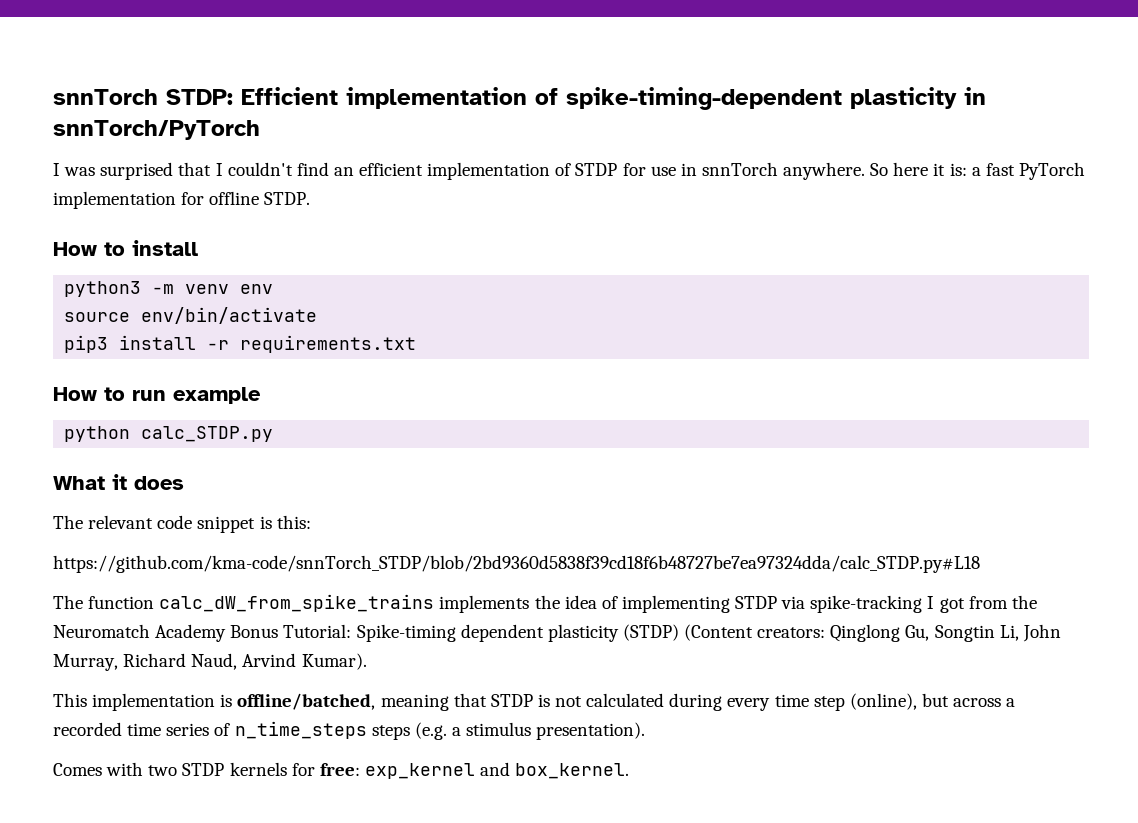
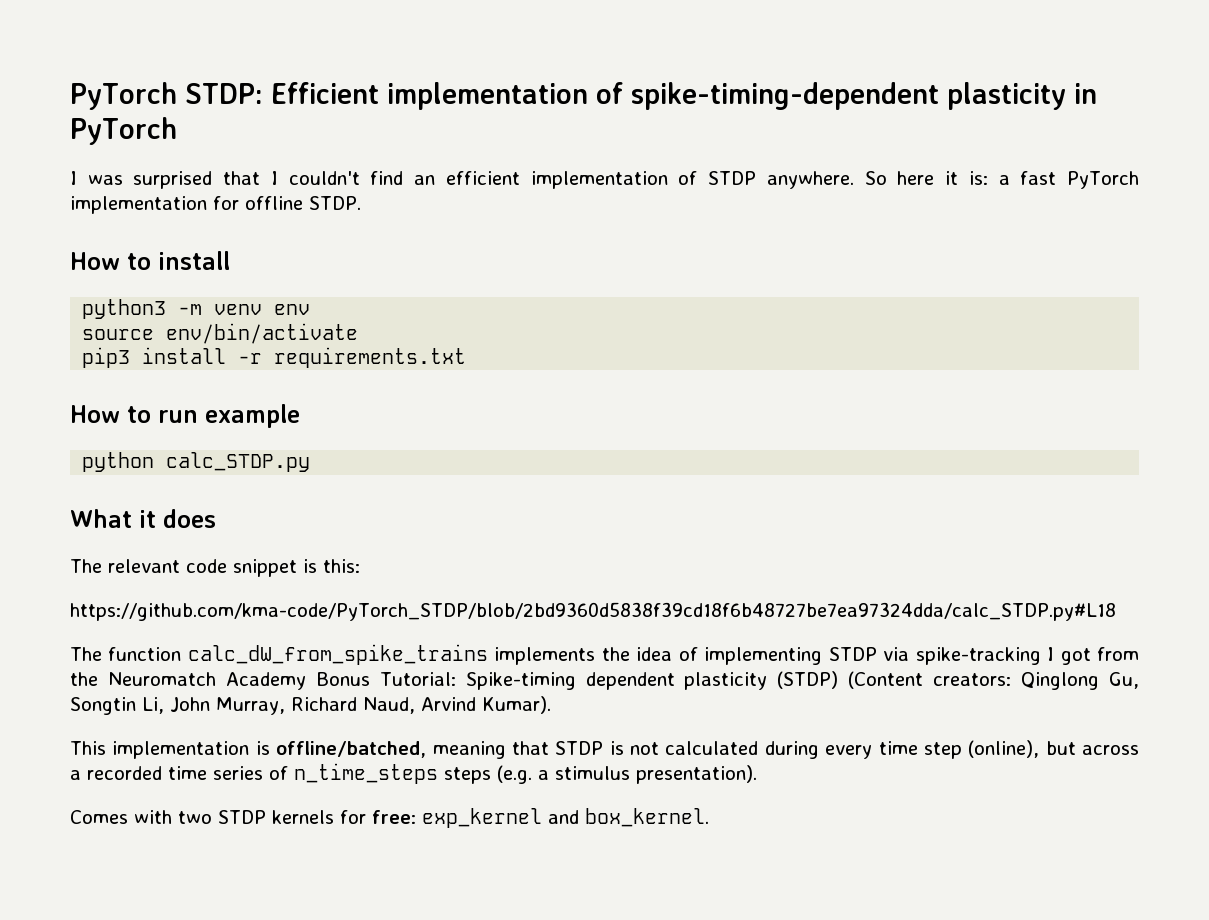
[53,89,158,105] snnTorch -> [70,82,177,110] PyTorch
[53,120,260,140] snnTorch/PyTorch -> [70,117,177,145] PyTorch
[622,162,778,176] for use in snnTorch -> (757, 178) none
[53,555,980,573] https://github.com/kma-code/snnTorch_STDP/blob/2bd9360d5838f39cd18f6b48727be7ea97324dda/calc_STDP.py#L18 -> [70,602,1116,621] https://github.com/kma-code/PyTorch_STDP/blob/2bd9360d5838f39cd18f6b48727be7ea97324dda/calc_STDP.py#L18

